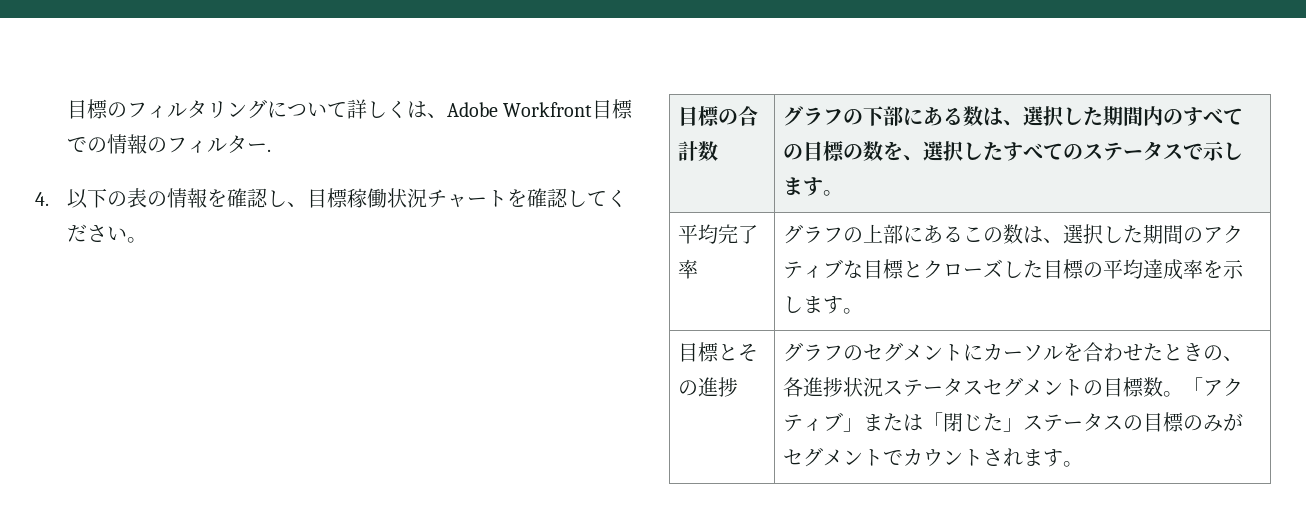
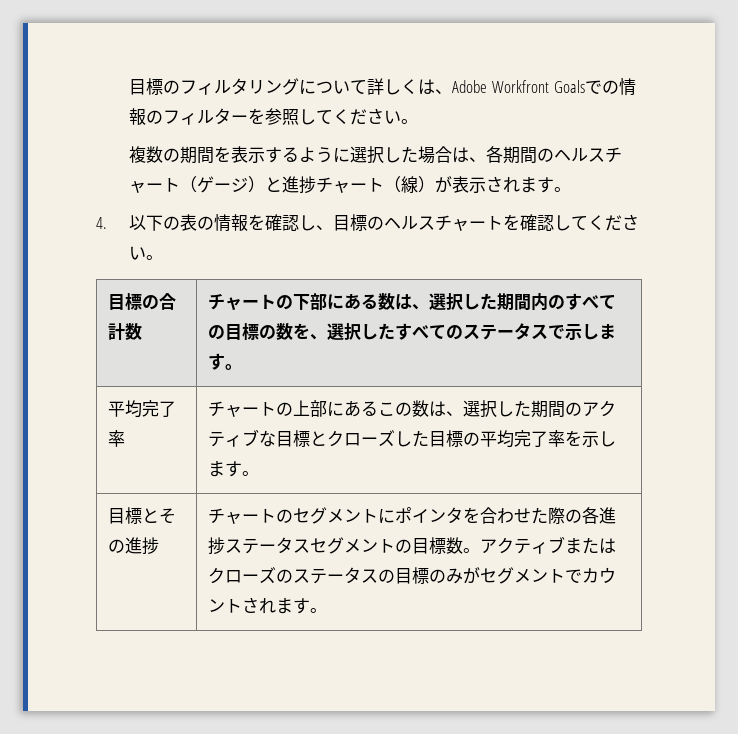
[592,99,634,119] 目標 -> [553,80,585,93] Goals
[266,149,271,152] . -> [248,108,419,125] [129,146,623,164] [129,176,572,194] を参照してください。 // 複数の期間を表示するように選択した場合は、各期間のヘルスチャート（ゲージ）と進捗チャート（線）が表示されます。
[346,188,427,208] 稼働状況 -> [367,216,436,230] のヘルス
[783,106,844,126] グラフ -> [208,293,277,310] チャート
[783,224,844,244] グラフ -> [208,401,277,417] チャート
[1143,259,1184,280] 達成 -> [514,430,549,447] 完了
[783,342,844,362] グラフ -> [208,508,277,524] チャート
[983,343,1064,361] カーソル -> [395,507,464,524] ポインタ
[1163,343,1244,361] [783,377,884,397] ときの、各進捗状況 -> [548,507,617,525] [208,537,226,555] 際の各進捗
[1183,377,1244,396] [783,412,1024,432] 「アクティブ」または「閉じた」 -> [480,536,617,554] [208,567,294,584] アクティブまたはクローズの

